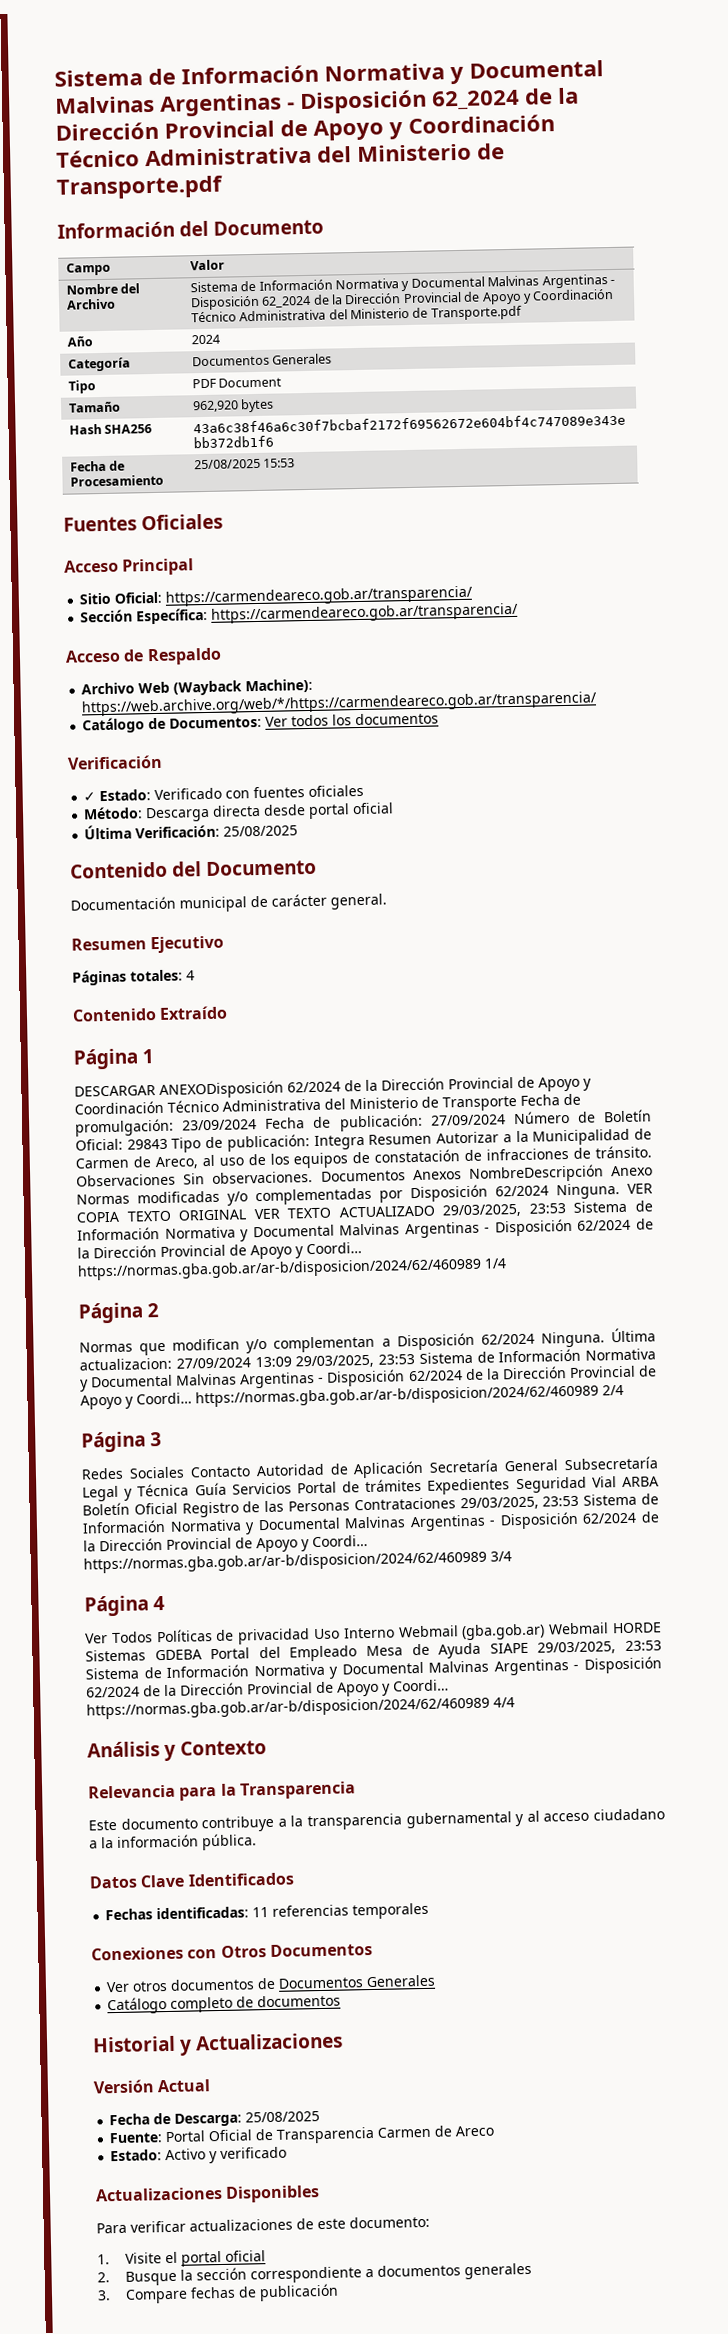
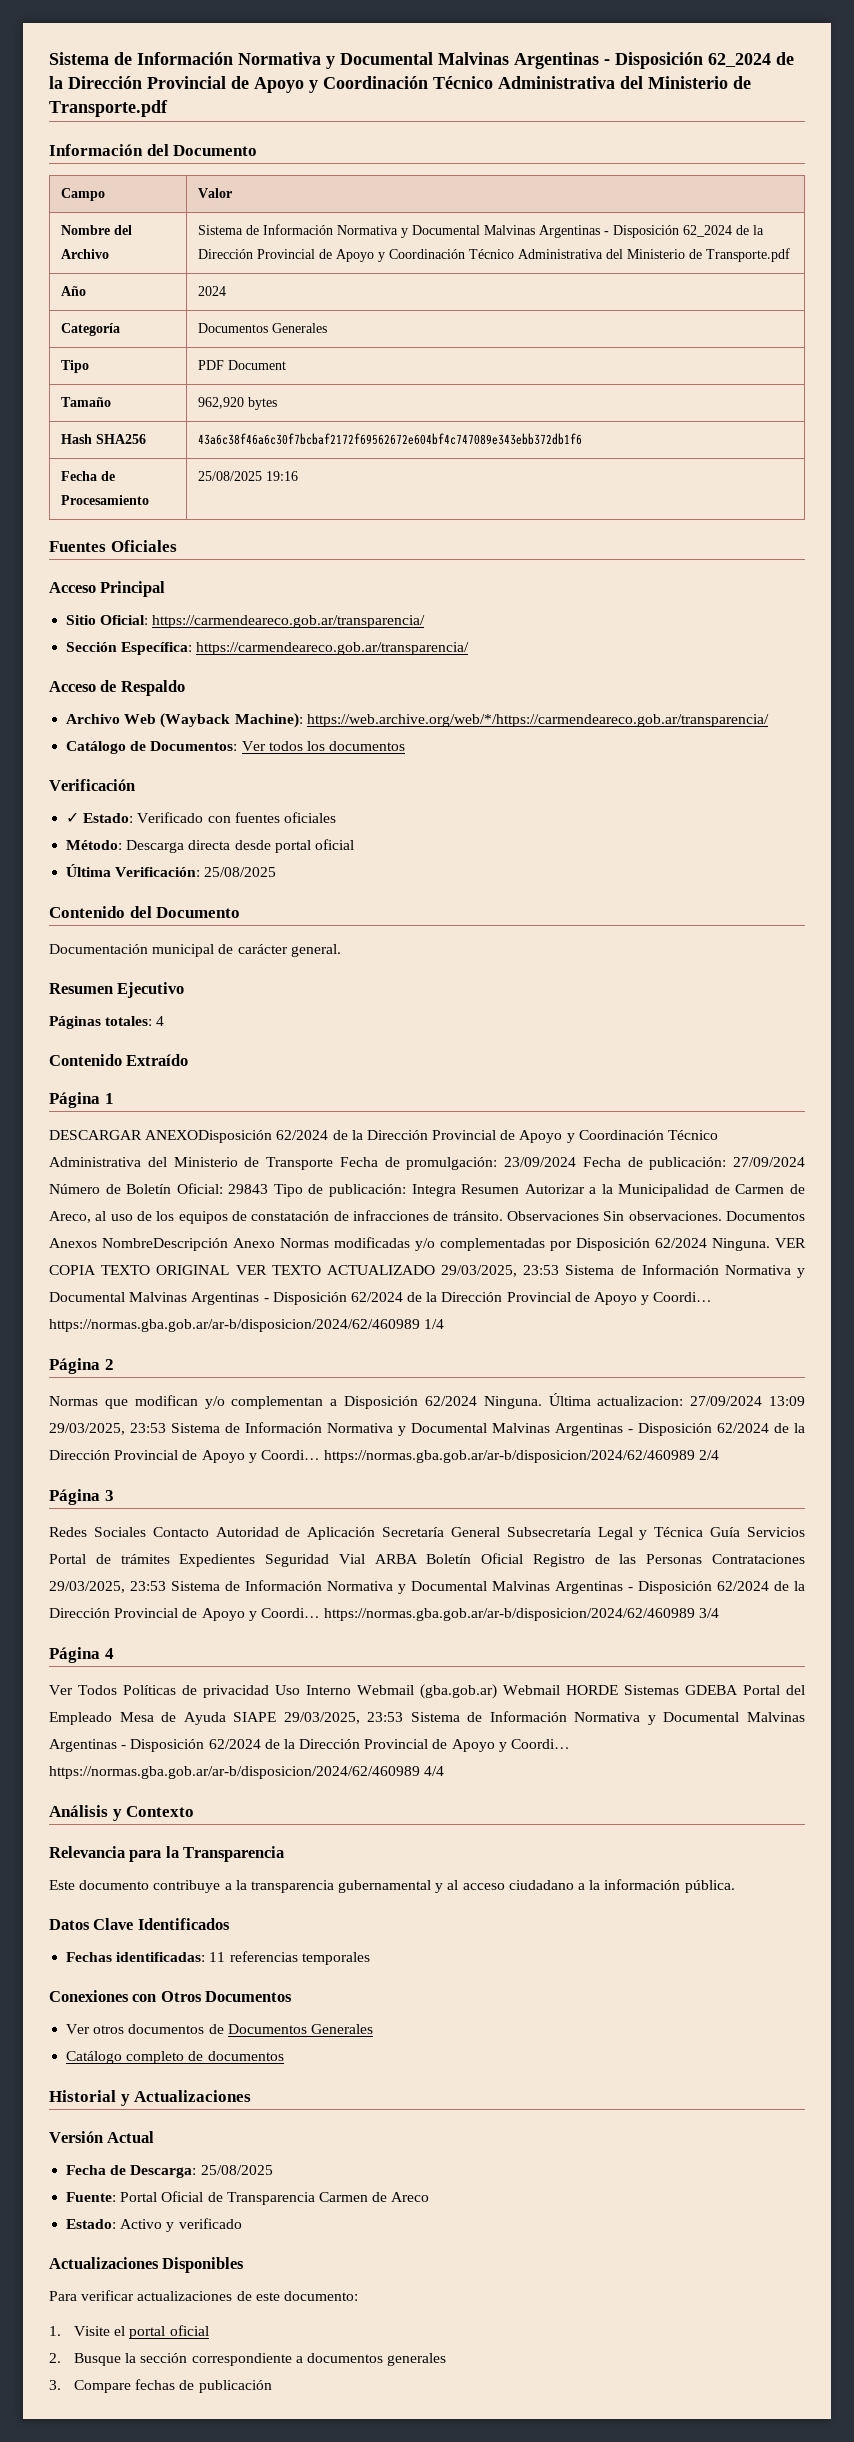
[263,458,296,468] 15:53 -> [266,471,299,481] 19:16

